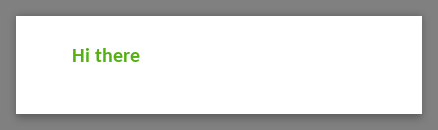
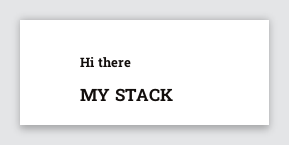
(141, 55) none -> [80,88,173,102] // MY STACK

